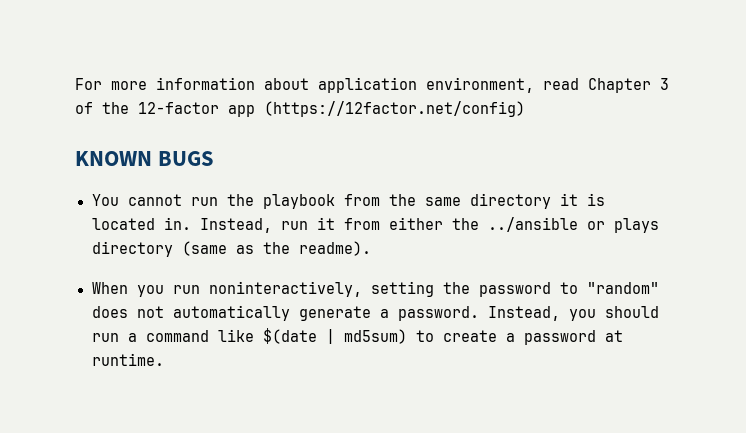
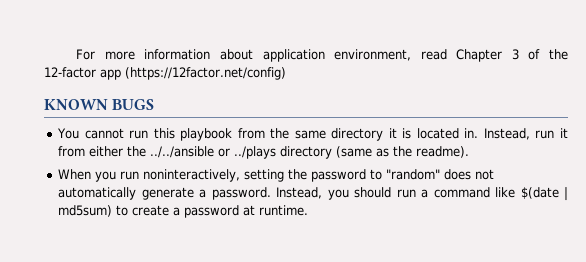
[226,194,254,206] the -> [153,128,175,139] this
[487,217,659,233] ../ansible or plays -> [150,146,277,159] ../../ansible or ../plays

